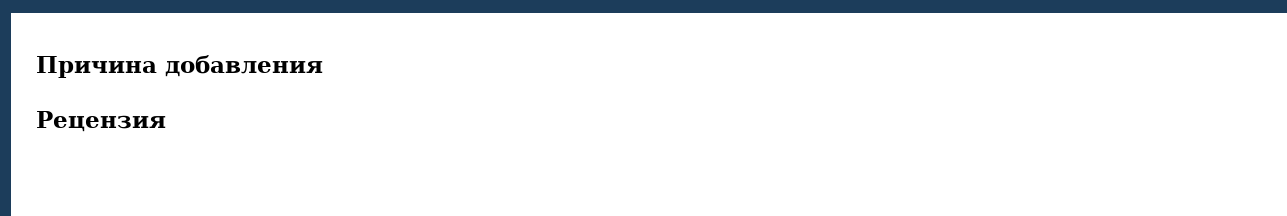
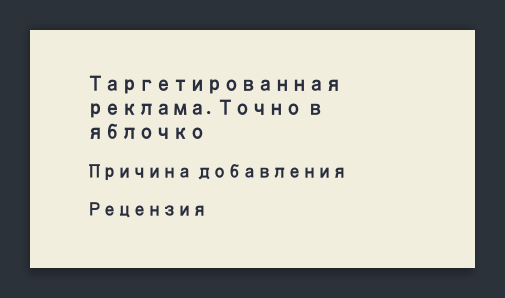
(36, 67) none -> [87,75,342,94] [87,99,324,118] [87,123,206,140] Таргетированная реклама. Точно в яблочко //

